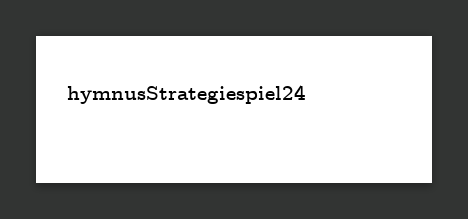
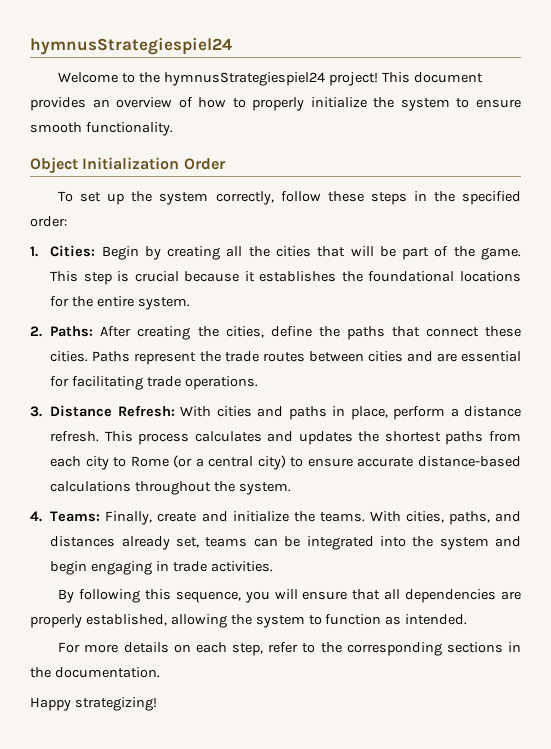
[67,85,306,104] hymnusStrategiespiel24 -> [30,37,232,55] [58,72,483,86] [30,97,521,111] [30,122,173,136] [30,157,226,174] [58,191,521,205] [30,216,67,227] [30,245,522,260] [50,271,521,285] [50,296,191,310] [30,326,521,340] [50,351,521,365] [50,376,259,390] [30,405,522,420] [50,431,522,445] [50,455,521,470] [50,481,292,495] [30,511,521,525] [50,536,521,550] [50,561,274,575] [58,589,521,603] [30,614,468,628] [58,642,521,656] [30,667,160,678] [30,697,157,711] hymnusStrategiespiel24 // Welcome to the hymnusStrategiespiel24 project! This document provides an overview of how to properly initialize the system to ensure smooth functionality. // Object Initialization Order // To set up the system correctly, follow these steps in the specified order: // 1. Cities: Begin by creating all the cities that will be part of the game. This step is crucial because it establishes the foundational locations for the entire system. // 2. Paths: After creating the cities, define the paths that connect these cities. Paths represent the trade routes between cities and are essential for facilitating trade operations. // 3. Distance Refresh: With cities and paths in place, perform a distance refresh. This process calculates and updates the shortest paths from each city to Rome (or a central city) to ensure accurate distance-based calculations throughout the system. // 4. Teams: Finally, create and initialize the teams. With cities, paths, and distances already set, teams can be integrated into the system and begin engaging in trade activities. // By following this sequence, you will ensure that all dependencies are properly established, allowing the system to function as intended. // For more details on each step, refer to the corresponding sections in the documentation. // Happy strategizing!

